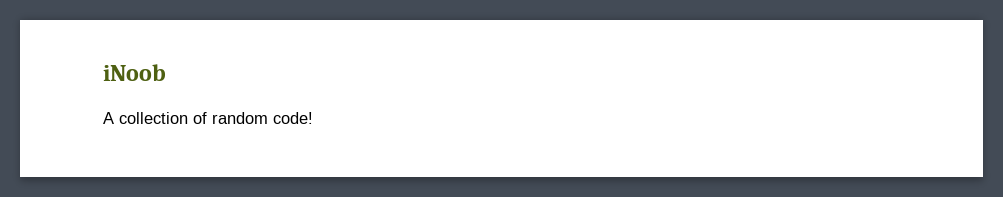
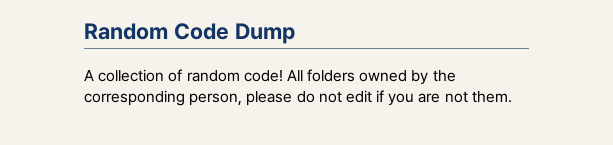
[103,64,166,81] iNoob -> [84,23,295,44] Random Code Dump
(313, 118) none -> [286,69,456,85] [84,90,512,106] All folders owned by the corresponding person, please do not edit if you are not them.

